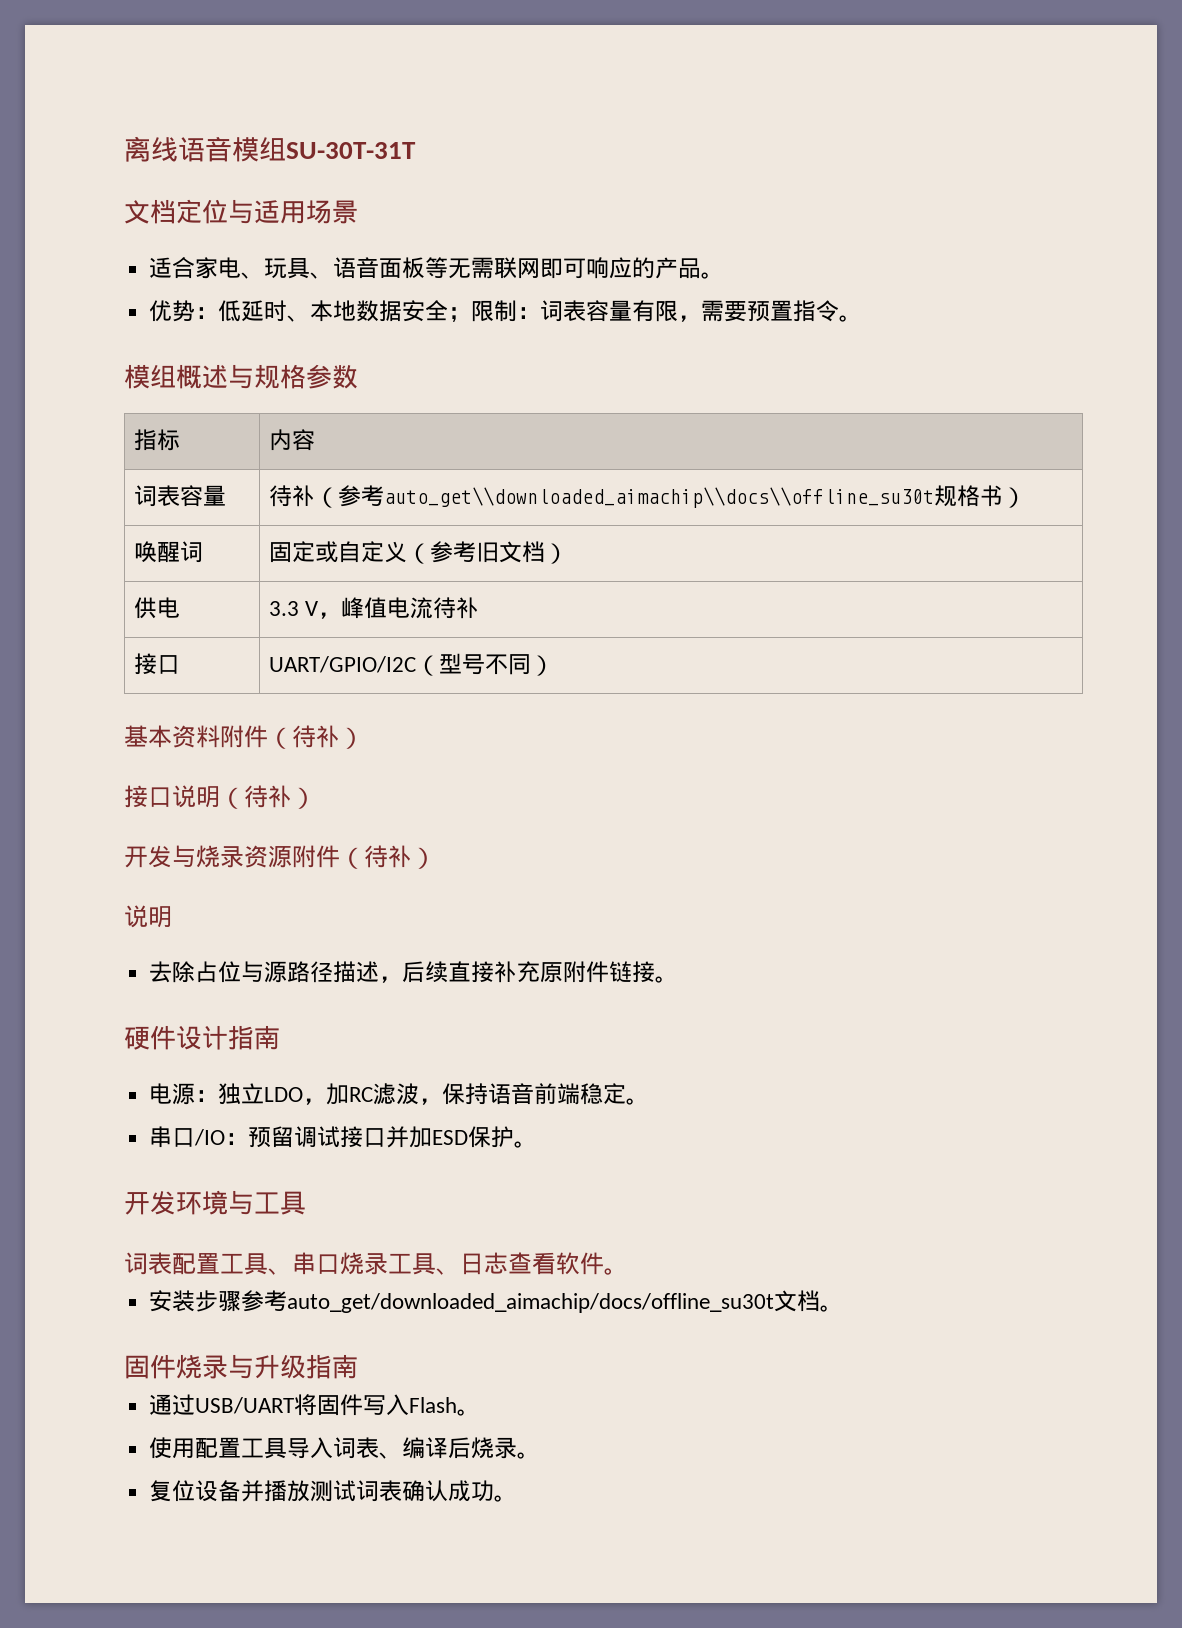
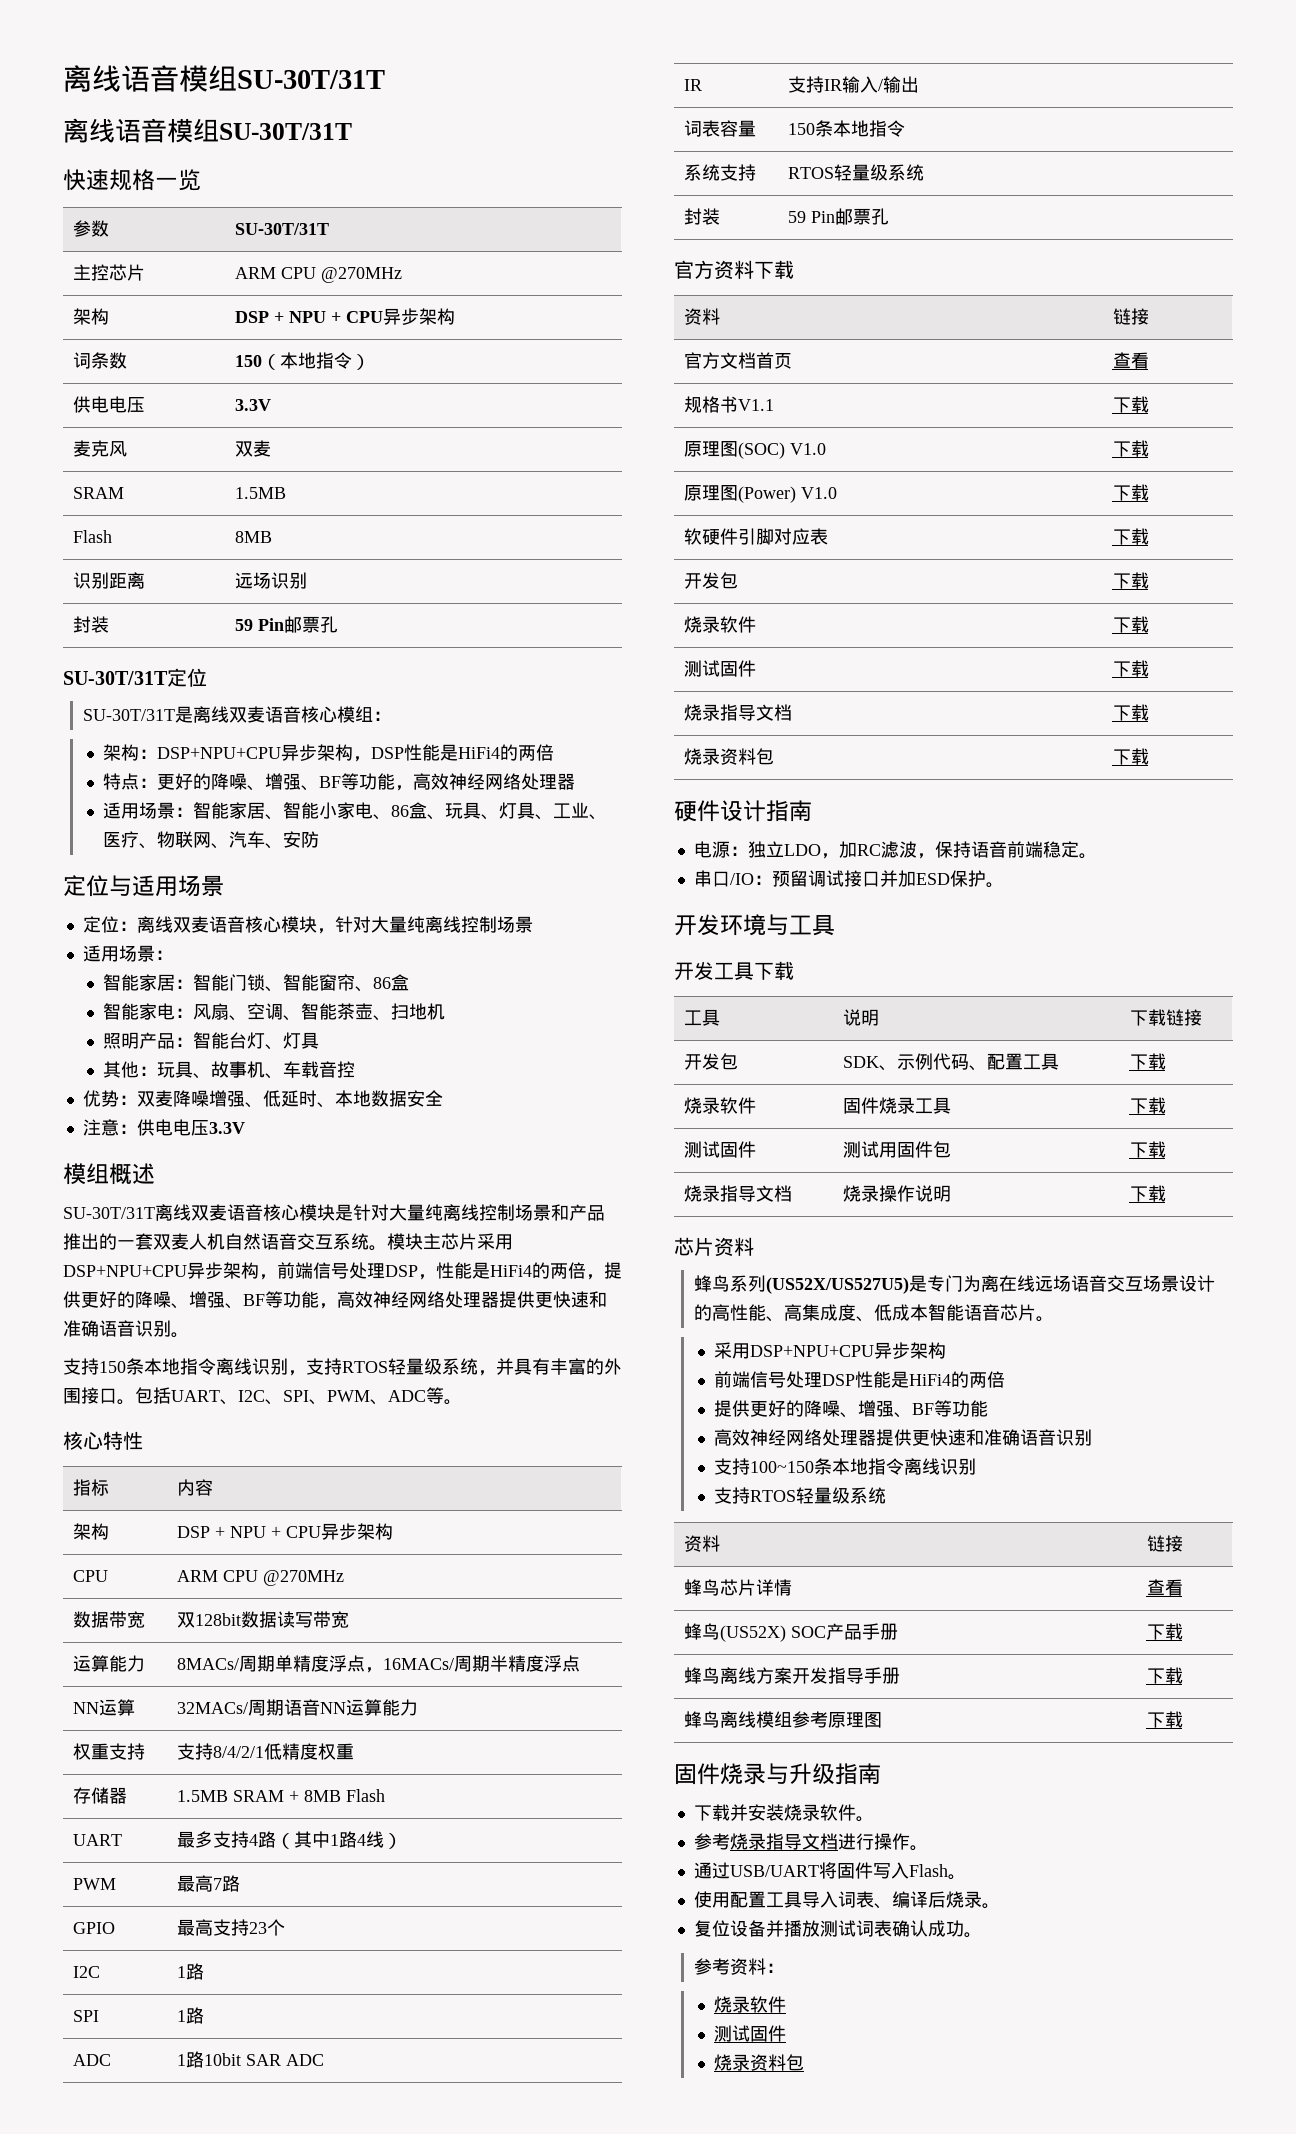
[124,136,416,162] [124,199,358,224] [149,257,725,279] [149,300,219,322] 离线语音模组SU-30T-31T // 文档定位与适用场景 // 适合家电、玩具、语音面板等无需联网即可响应的产品。 // 优势： -> [63,65,385,92] [63,118,352,143] [63,169,201,191] [72,220,109,237] [234,223,329,235] [72,264,145,281] [234,267,402,283] [72,308,109,325] [234,308,455,325] [72,352,127,369] [234,352,370,370] [72,396,145,413] [234,399,271,411] [72,440,127,457] [234,440,271,457] [72,487,124,499] [234,487,286,499] [72,530,112,543] [234,531,272,543] [72,572,145,589] [234,572,307,589] [72,616,109,633] [234,616,338,633] [63,668,207,687] [83,706,392,723] [102,744,554,762] [102,773,575,791] [102,802,607,820] [102,831,319,849] [63,875,224,897] [82,916,533,934] [82,945,173,962] [102,974,409,992] [102,1003,445,1021] [102,1032,319,1050] [102,1061,355,1079] [82,1090,263,1108] 离线语音模组SU-30T/31T // 离线语音模组SU-30T/31T // 快速规格一览 // 参数 | SU-30T/31T // 主控芯片 | ARM CPU @270MHz // 架构 | DSP + NPU + CPU异步架构 // 词条数 | 150（本地指令） // 供电电压 | 3.3V // 麦克风 | 双麦 // SRAM | 1.5MB // Flash | 8MB // 识别距离 | 远场识别 // 封装 | 59 Pin邮票孔 // SU-30T/31T定位 // SU-30T/31T是离线双麦语音核心模组： // 架构：DSP+NPU+CPU异步架构，DSP性能是HiFi4的两倍 // 特点：更好的降噪、增强、BF等功能，高效神经网络处理器 // 适用场景：智能家居、智能小家电、86盒、玩具、灯具、工业、医疗、物联网、汽车、安防 // 定位与适用场景 // 定位：离线双麦语音核心模块，针对大量纯离线控制场景 // 适用场景： // 智能家居：智能门锁、智能窗帘、86盒 // 智能家电：风扇、空调、智能茶壶、扫地机 // 照明产品：智能台灯、灯具 // 其他：玩具、故事机、车载音控 // 优势：双麦降噪增强、
[448,300,863,322] [124,364,358,389] [133,429,180,451] [268,429,315,451] [133,485,226,507] [268,485,1026,508] [133,541,203,563] [268,541,568,564] [133,597,180,619] [268,597,480,619] [133,653,180,675] [268,653,554,676] [124,725,364,749] [124,785,316,809] [124,845,436,869] [124,905,172,928] [149,961,679,983] ；限制：词表容量有限，需要预置指令。 // 模组概述与规格参数 // 指标 | 内容 // 词表容量 | 待补（参考auto_get\\downloaded_aimachip\\docs\\offline_su30t规格书） // 唤醒词 | 固定或自定义（参考旧文档） // 供电 | 3.3 V，峰值电流待补 // 接口 | UART/GPIO/I2C（型号不同） // 基本资料附件（待补） // 接口说明（待补） // 开发与烧录资源附件（待补） // 说明 // 去除占位与源路径描述，后续直接补充原附件链接。 -> [82,1119,245,1136] [63,1163,155,1185] [63,1204,605,1221] [63,1233,513,1251] [63,1262,622,1280] [63,1291,607,1309] [63,1320,189,1338] [63,1358,622,1376] [63,1387,462,1405] [63,1431,143,1450] [72,1479,109,1496] [176,1479,213,1496] [72,1523,109,1540] [176,1523,393,1540] [72,1570,108,1582] [176,1570,344,1586] [72,1611,145,1628] [176,1611,349,1628] [72,1655,145,1672] [176,1655,580,1673] [72,1699,135,1716] [176,1699,418,1716] [72,1743,145,1760] [176,1743,354,1760] [72,1787,127,1804] [176,1789,385,1802] [72,1834,122,1846] [176,1831,402,1849] [72,1878,116,1890] [176,1875,240,1892] [72,1922,115,1934] [176,1919,285,1936] [72,1966,100,1978] [176,1963,204,1980] [72,2010,99,2022] [176,2007,204,2024] [72,2054,111,2066] [176,2051,324,2068] [683,79,702,91] [787,76,919,93] [683,120,756,137] [787,120,905,137] [683,164,756,181] [787,164,924,181] [683,208,720,225] [787,208,889,225] [674,260,794,280] [683,308,720,325] [1112,308,1149,325] [683,352,792,369] [1112,352,1149,369] [683,396,774,413] [1112,396,1149,413] [683,441,826,459] [1112,440,1149,457] [683,485,837,503] [1112,484,1149,501] [683,528,828,545] [1112,528,1149,545] [683,572,738,589] [1112,572,1149,589] [683,616,756,633] [1112,616,1149,633] [683,660,756,677] [1112,660,1149,677] [683,704,792,721] [1112,704,1149,721] [683,748,774,765] [1112,748,1149,765] // 注意：供电电压3.3V // 模组概述 // SU-30T/31T离线双麦语音核心模块是针对大量纯离线控制场景和产品推出的一套双麦人机自然语音交互系统。模块主芯片采用DSP+NPU+CPU异步架构，前端信号处理DSP，性能是HiFi4的两倍，提供更好的降噪、增强、BF等功能，高效神经网络处理器提供更快速和准确语音识别。 // 支持150条本地指令离线识别，支持RTOS轻量级系统，并具有丰富的外围接口。包括UART、I2C、SPI、PWM、ADC等。 // 核心特性 // 指标 | 内容 // 架构 | DSP + NPU + CPU异步架构 // CPU | ARM CPU @270MHz // 数据带宽 | 双128bit数据读写带宽 // 运算能力 | 8MACs/周期单精度浮点，16MACs/周期半精度浮点 // NN运算 | 32MACs/周期语音NN运算能力 // 权重支持 | 支持8/4/2/1低精度权重 // 存储器 | 1.5MB SRAM + 8MB Flash // UART | 最多支持4路（其中1路4线） // PWM | 最高7路 // GPIO | 最高支持23个 // I2C | 1路 // SPI | 1路 // ADC | 1路10bit SAR ADC // IR | 支持IR输入/输出 // 词表容量 | 150条本地指令 // 系统支持 | RTOS轻量级系统 // 封装 | 59 Pin邮票孔 // 官方资料下载 // 资料 | 链接 // 官方文档首页 | 查看 // 规格书V1.1 | 下载 // 原理图(SOC) V1.0 | 下载 // 原理图(Power) V1.0 | 下载 // 软硬件引脚对应表 | 下载 // 开发包 | 下载 // 烧录软件 | 下载 // 测试固件 | 下载 // 烧录指导文档 | 下载 // 烧录资料包 | 下载
[124,1252,628,1275] [149,1290,844,1313] 词表配置工具、串口烧录工具、日志查看软件。 // 安装步骤参考auto_get/downloaded_aimachip/docs/offline_su30t文档。 -> [674,961,794,980] [683,1009,720,1026] [842,1009,879,1026] [1129,1009,1202,1026] [683,1053,738,1070] [842,1053,1059,1071] [1129,1053,1166,1070] [683,1097,756,1114] [842,1097,951,1114] [1129,1097,1166,1114] [683,1141,756,1158] [842,1141,951,1158] [1129,1141,1166,1158] [683,1185,792,1202] [842,1185,951,1202] [1129,1185,1166,1202] [674,1237,754,1257] [694,1275,1216,1294] [694,1304,1055,1322] [713,1342,946,1359] [713,1371,1005,1388] [713,1400,988,1418] [713,1429,1092,1446] [713,1458,976,1475] [713,1487,886,1504] [683,1535,720,1552] [1146,1535,1183,1552] [683,1579,792,1596] [1146,1579,1183,1596] [683,1623,898,1642] [1146,1623,1183,1640] [683,1667,900,1684] [1146,1667,1183,1684] [683,1711,882,1728] [1146,1711,1183,1728] 开发工具下载 // 工具 | 说明 | 下载链接 // 开发包 | SDK、示例代码、配置工具 | 下载 // 烧录软件 | 固件烧录工具 | 下载 // 测试固件 | 测试用固件包 | 下载 // 烧录指导文档 | 烧录操作说明 | 下载 // 芯片资料 // 蜂鸟系列(US52X/US527U5)是专门为离在线远场语音交互场景设计的高性能、高集成度、低成本智能语音芯片。 // 采用DSP+NPU+CPU异步架构 // 前端信号处理DSP性能是HiFi4的两倍 // 提供更好的降噪、增强、BF等功能 // 高效神经网络处理器提供更快速和准确语音识别 // 支持100~150条本地指令离线识别 // 支持RTOS轻量级系统 // 资料 | 链接 // 蜂鸟芯片详情 | 查看 // 蜂鸟(US52X) SOC产品手册 | 下载 // 蜂鸟离线方案开发指导手册 | 下载 // 蜂鸟离线模组参考原理图 | 下载
(358, 1366) none -> [693,1804,874,1822] [693,1833,928,1851] // 下载并安装烧录软件。 // 参考烧录指导文档进行操作。
(518, 1498) none -> [694,1958,785,1975] [713,1996,786,2013] [713,2025,786,2042] [713,2054,804,2071] // 参考资料： // 烧录软件 // 测试固件 // 烧录资料包

